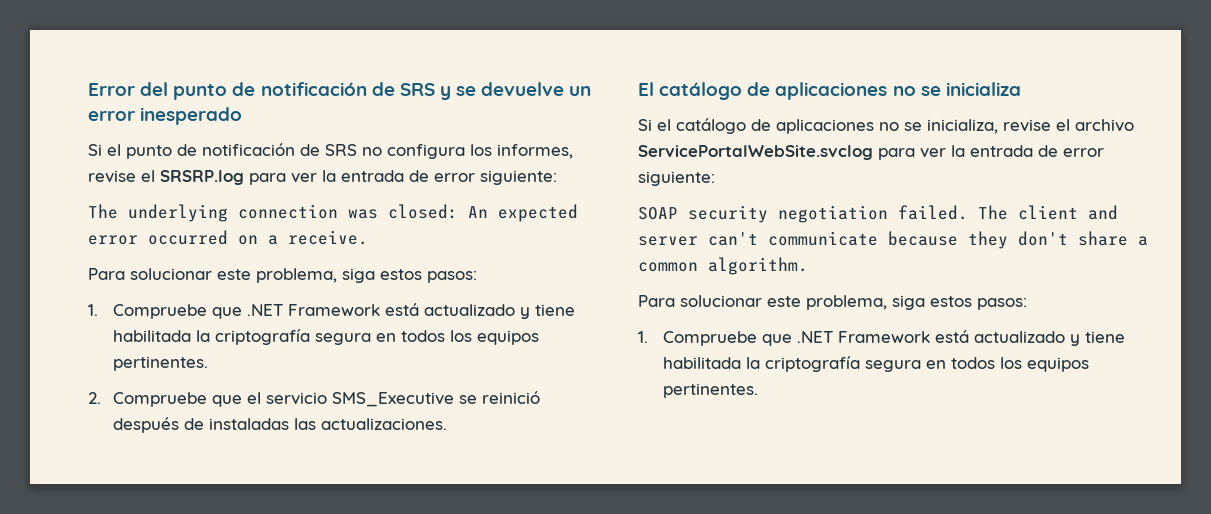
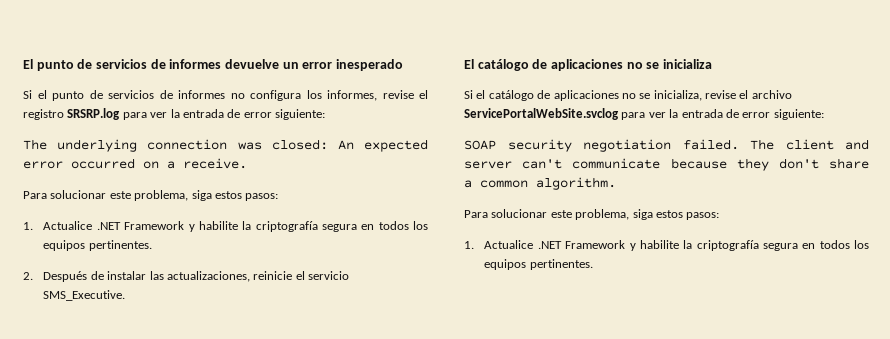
[88,82,477,100] Error del punto de notificación de SRS y se -> [23,59,222,71] El punto de servicios de informes
[202,143,357,156] notificación de SRS -> [108,90,225,99] servicios de informes
(155, 176) none -> [23,109,64,120] registro
[113,303,576,319] [113,330,192,342] Compruebe que .NET Framework está actualizado y tiene habilitada -> [43,221,238,232] Actualice .NET Framework y habilite
[113,391,541,407] [113,417,448,433] Compruebe que el servicio SMS_Executive se reinició después de instaladas las actualizaciones. -> [43,271,350,282] [43,290,126,301] Después de instalar las actualizaciones, reinicie el servicio SMS_Executive.
[663,330,1126,346] [663,357,742,369] Compruebe que .NET Framework está actualizado y tiene habilitada -> [484,240,679,251] Actualice .NET Framework y habilite

